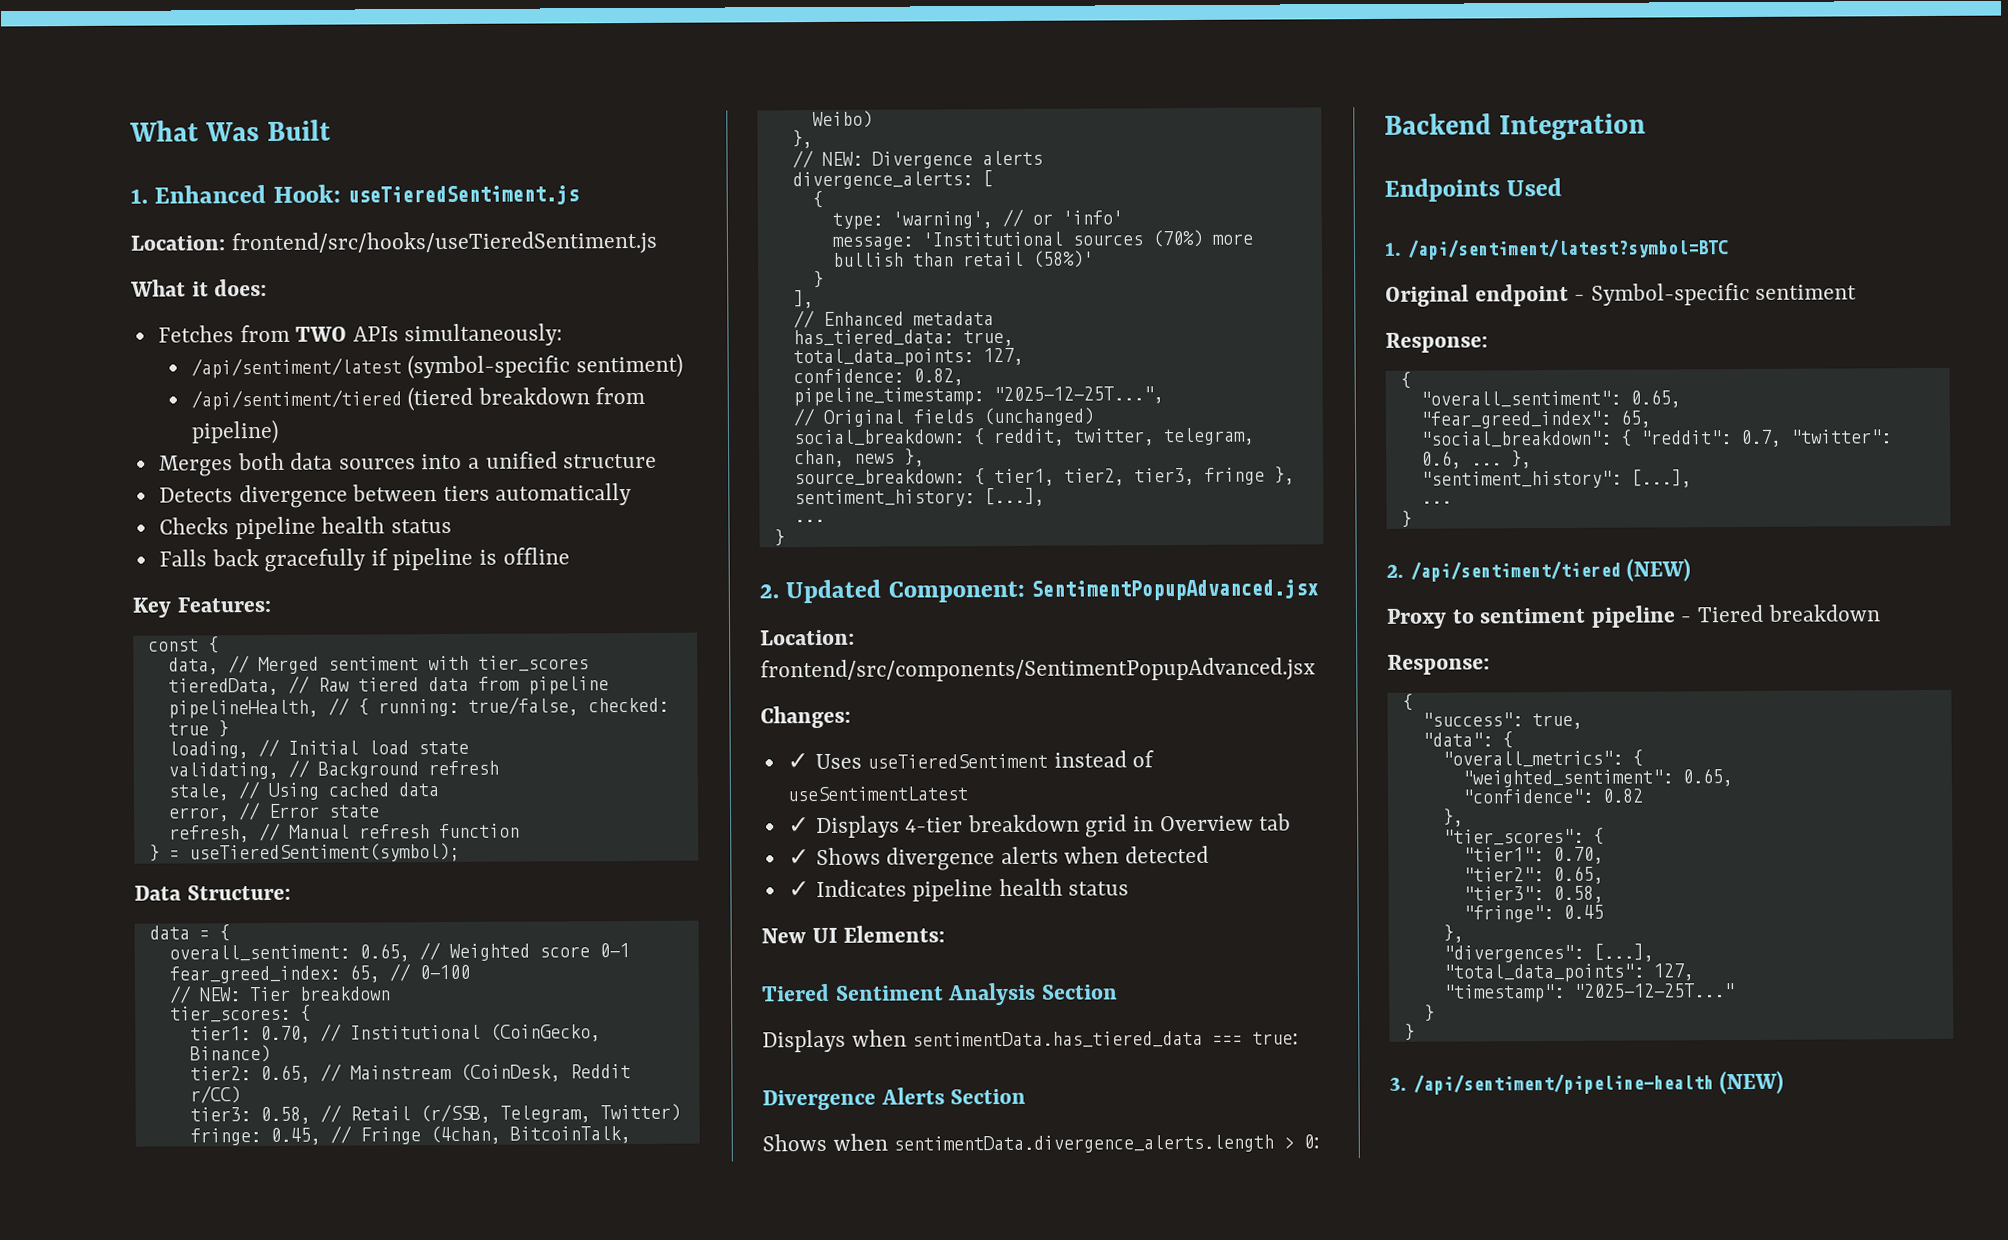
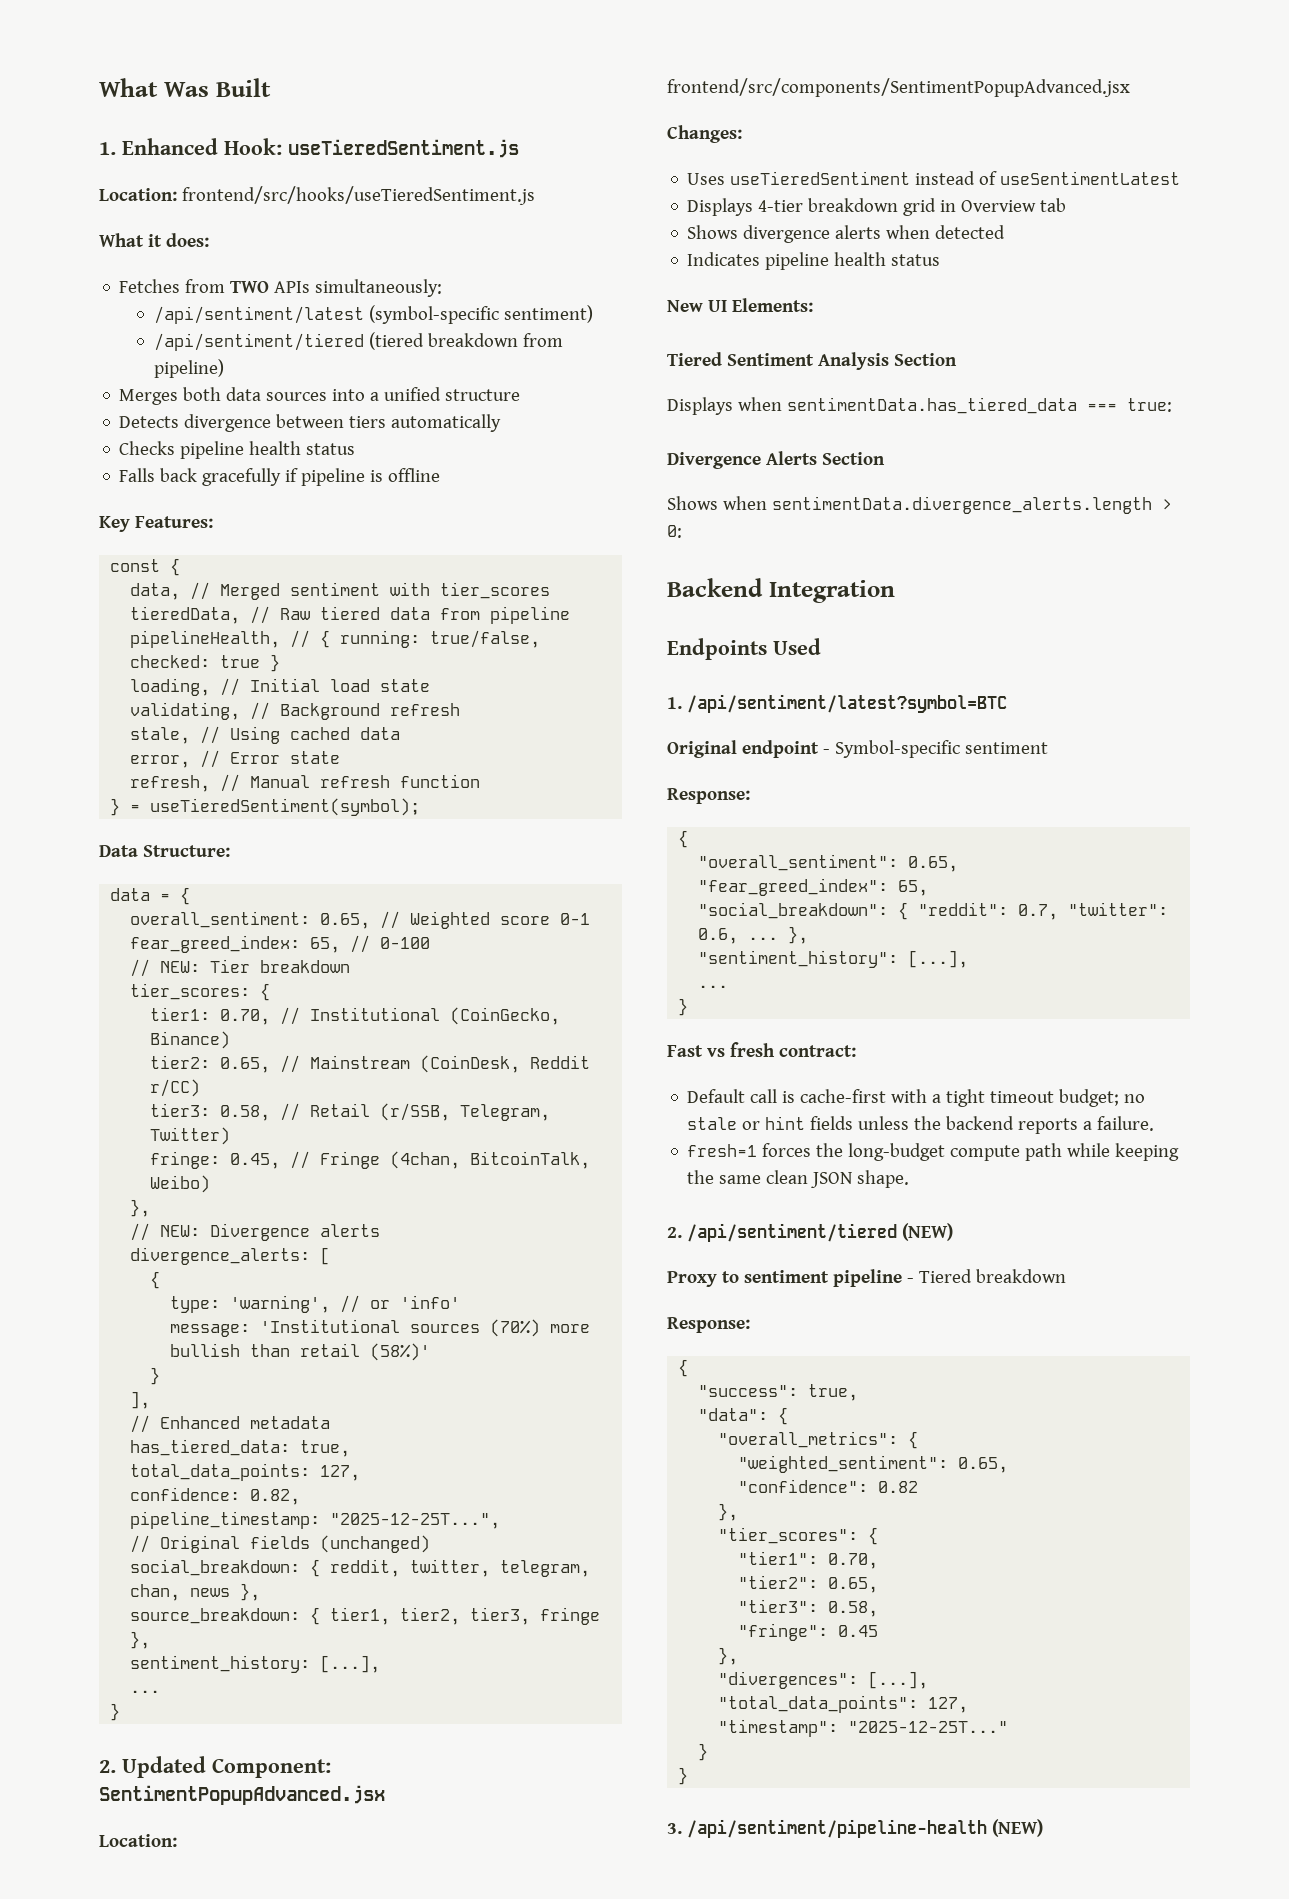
[786,753,809,770] ✓ -> (742, 134) none
[787,817,810,834] ✓ -> (1181, 178) none
[787,849,810,866] ✓ -> (1067, 205) none
[787,881,810,898] ✓ -> (1006, 232) none
(1412, 519) none -> [667,1042,856,1057] [687,1089,1146,1107] [687,1116,1155,1134] [687,1143,1180,1161] [687,1170,910,1188] // Fast vs fresh contract: // Default call is cache-first with a tight timeout budget; no stale or hint fields unless the backend reports a failure. // fresh=1 forces the long-budget compute path while keeping the same clean JSON shape.

